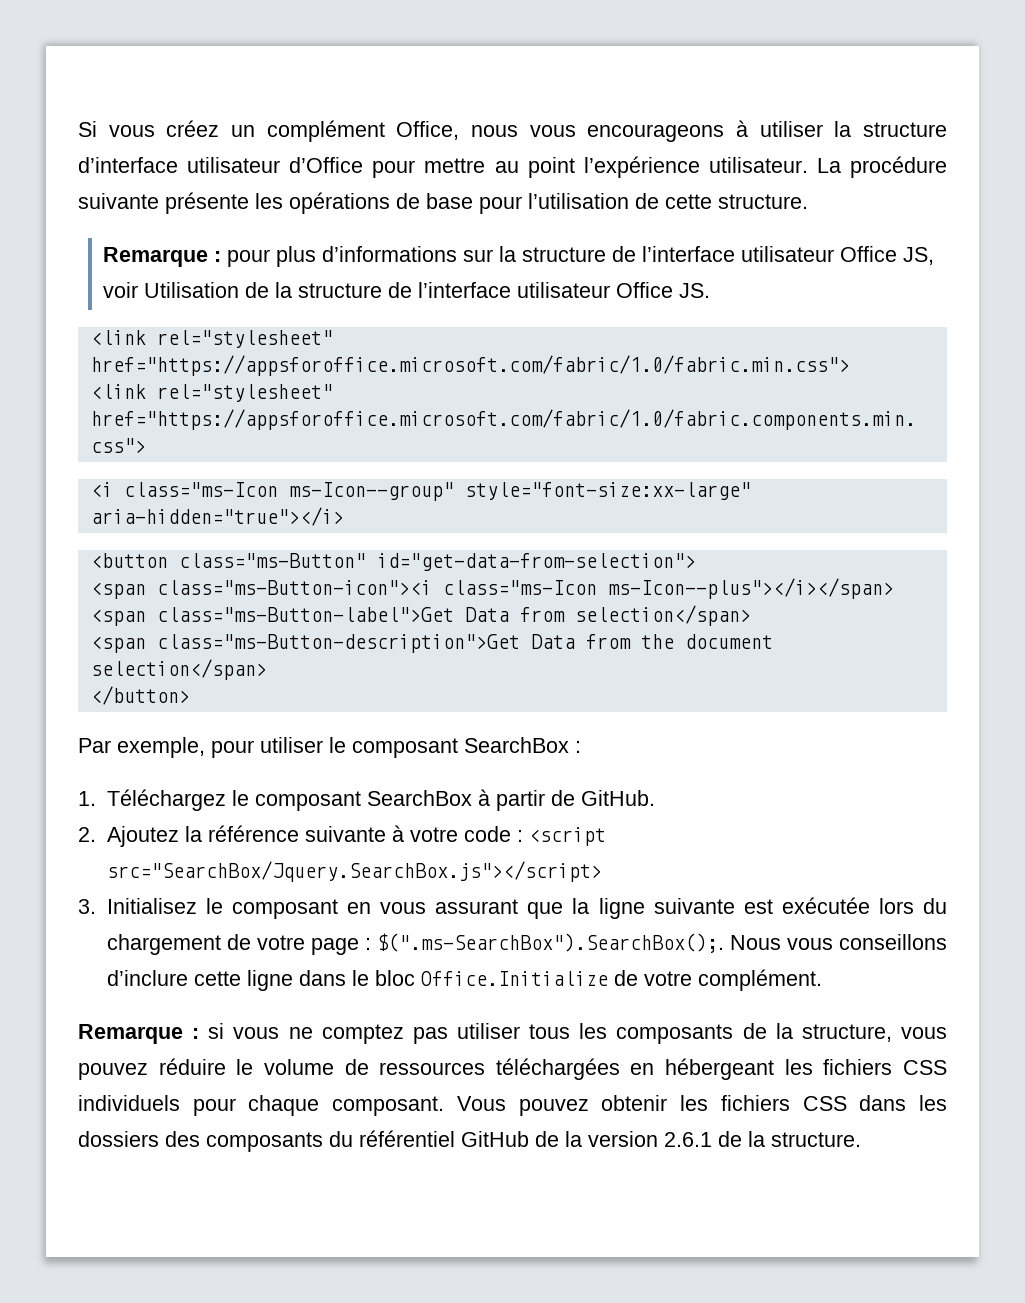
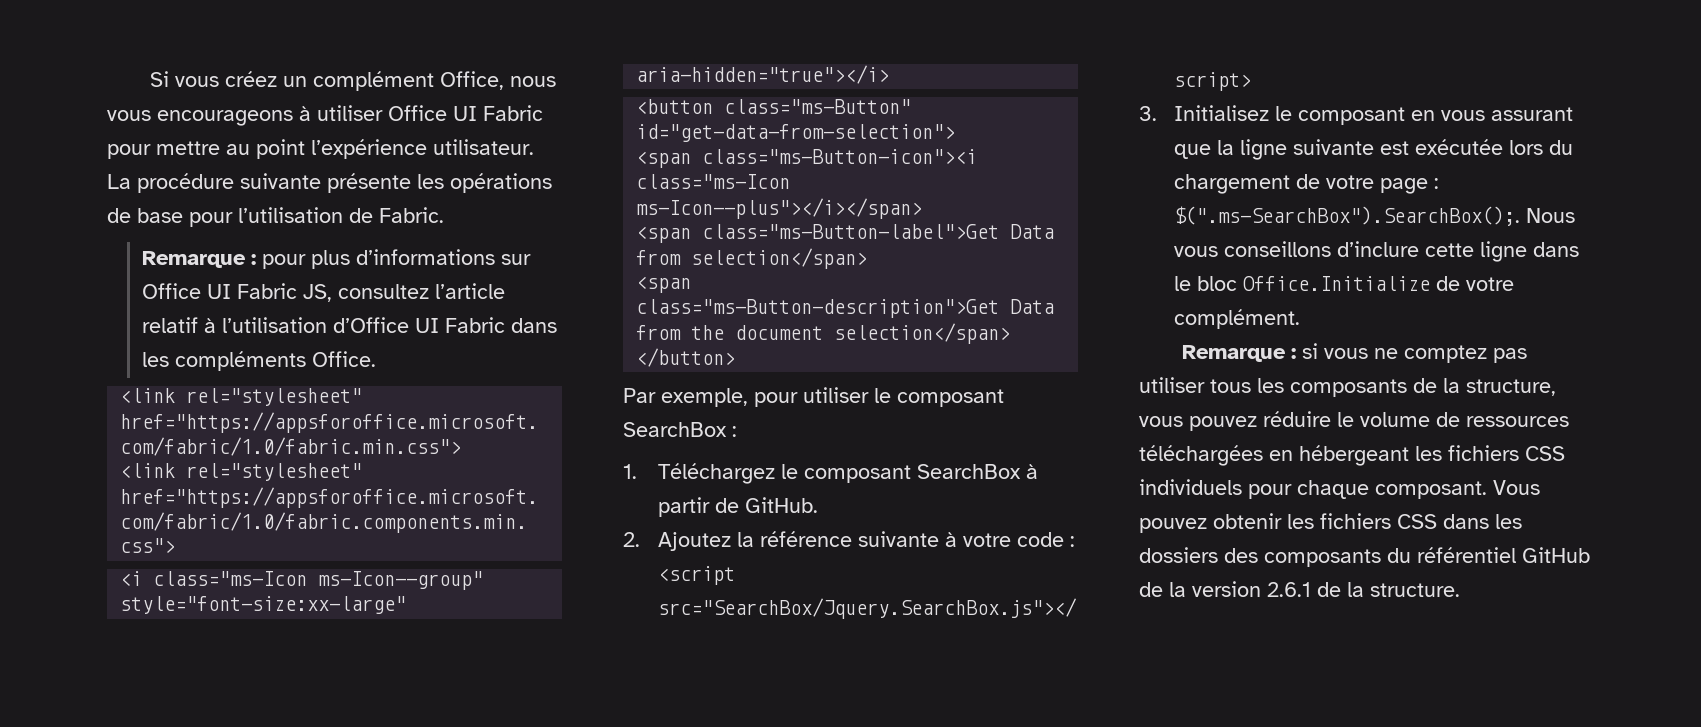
[834,121,947,137] [78,157,364,173] la structure d’interface utilisateur d’Office -> [388,105,543,121] Office UI Fabric
[665,194,808,209] cette structure. -> [379,207,444,223] Fabric.
[499,246,935,265] [103,282,711,298] la structure de l’interface utilisateur Office JS, voir Utilisation de la structure de l’interface utilisateur Office JS. -> [142,283,506,302] [142,317,558,333] [142,351,377,371] Office UI Fabric JS, consultez l’article relatif à l’utilisation d’Office UI Fabric dans les compléments Office.

